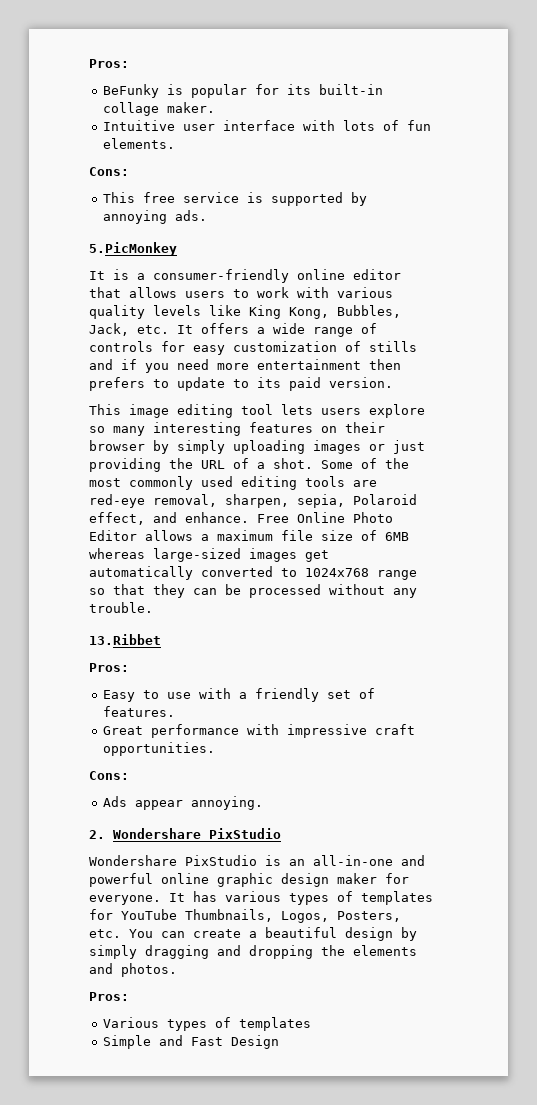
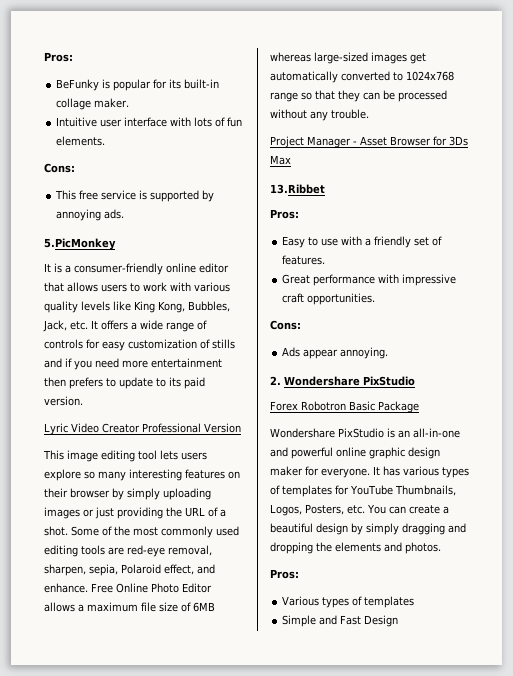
(393, 382) none -> [44,423,241,435] // Lyric Video Creator Professional Version
(153, 607) none -> [270,136,468,148] [270,155,291,165] // Project Manager - Asset Browser for 3Ds Max
(281, 833) none -> [270,401,419,413] // Forex Robotron Basic Package

